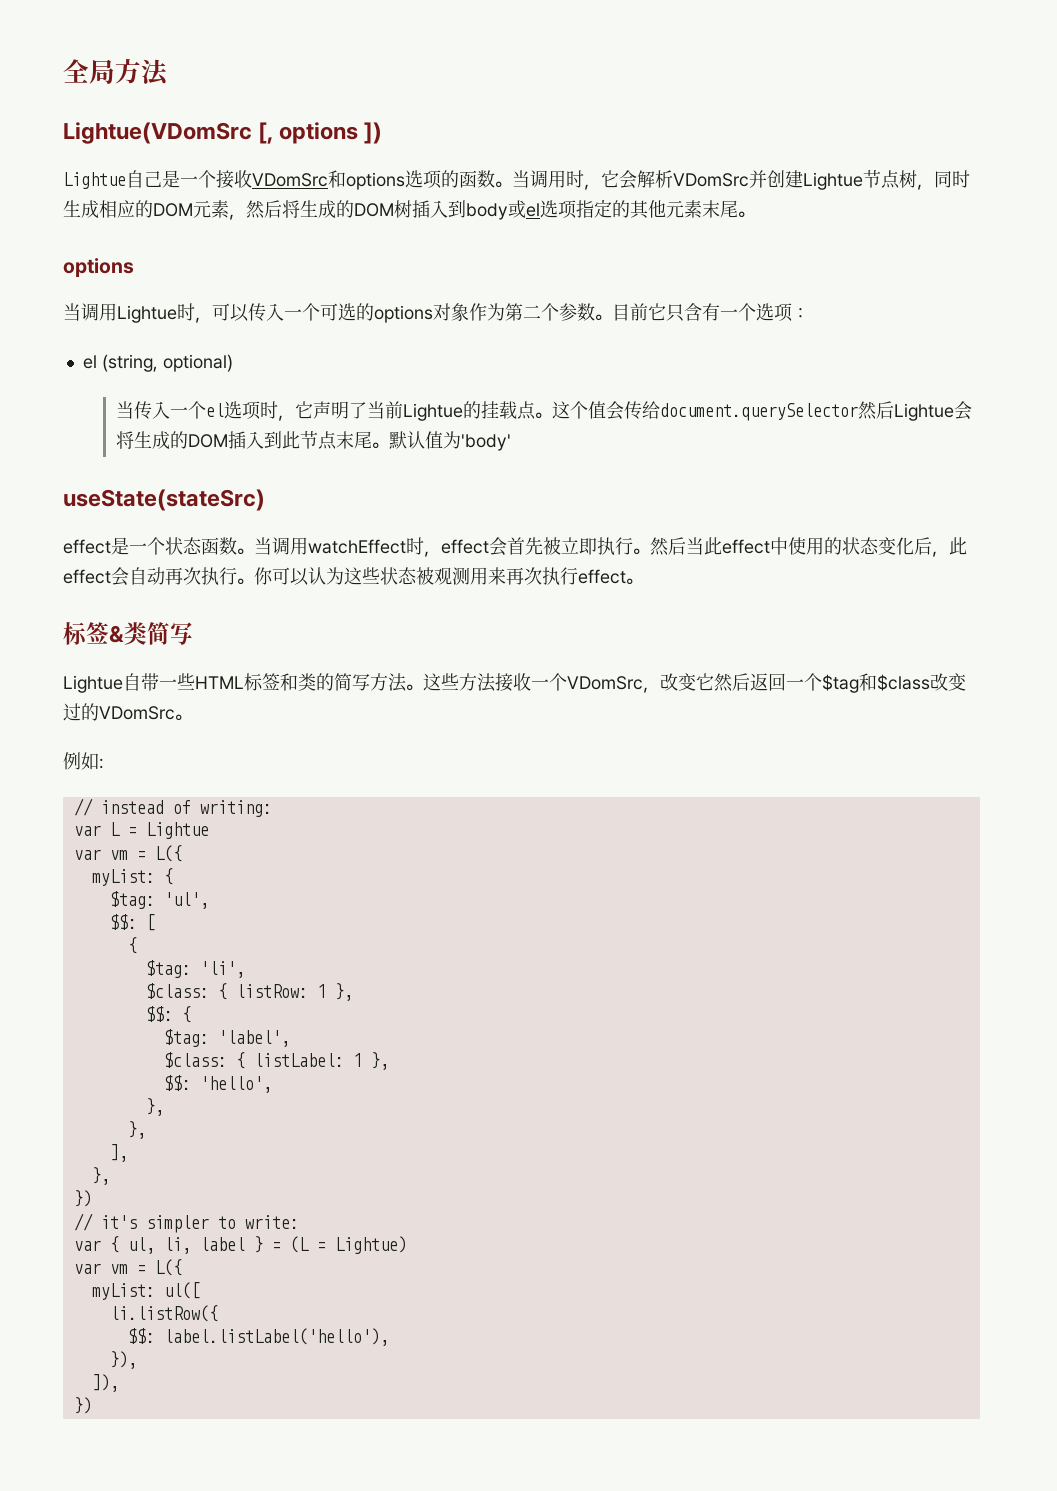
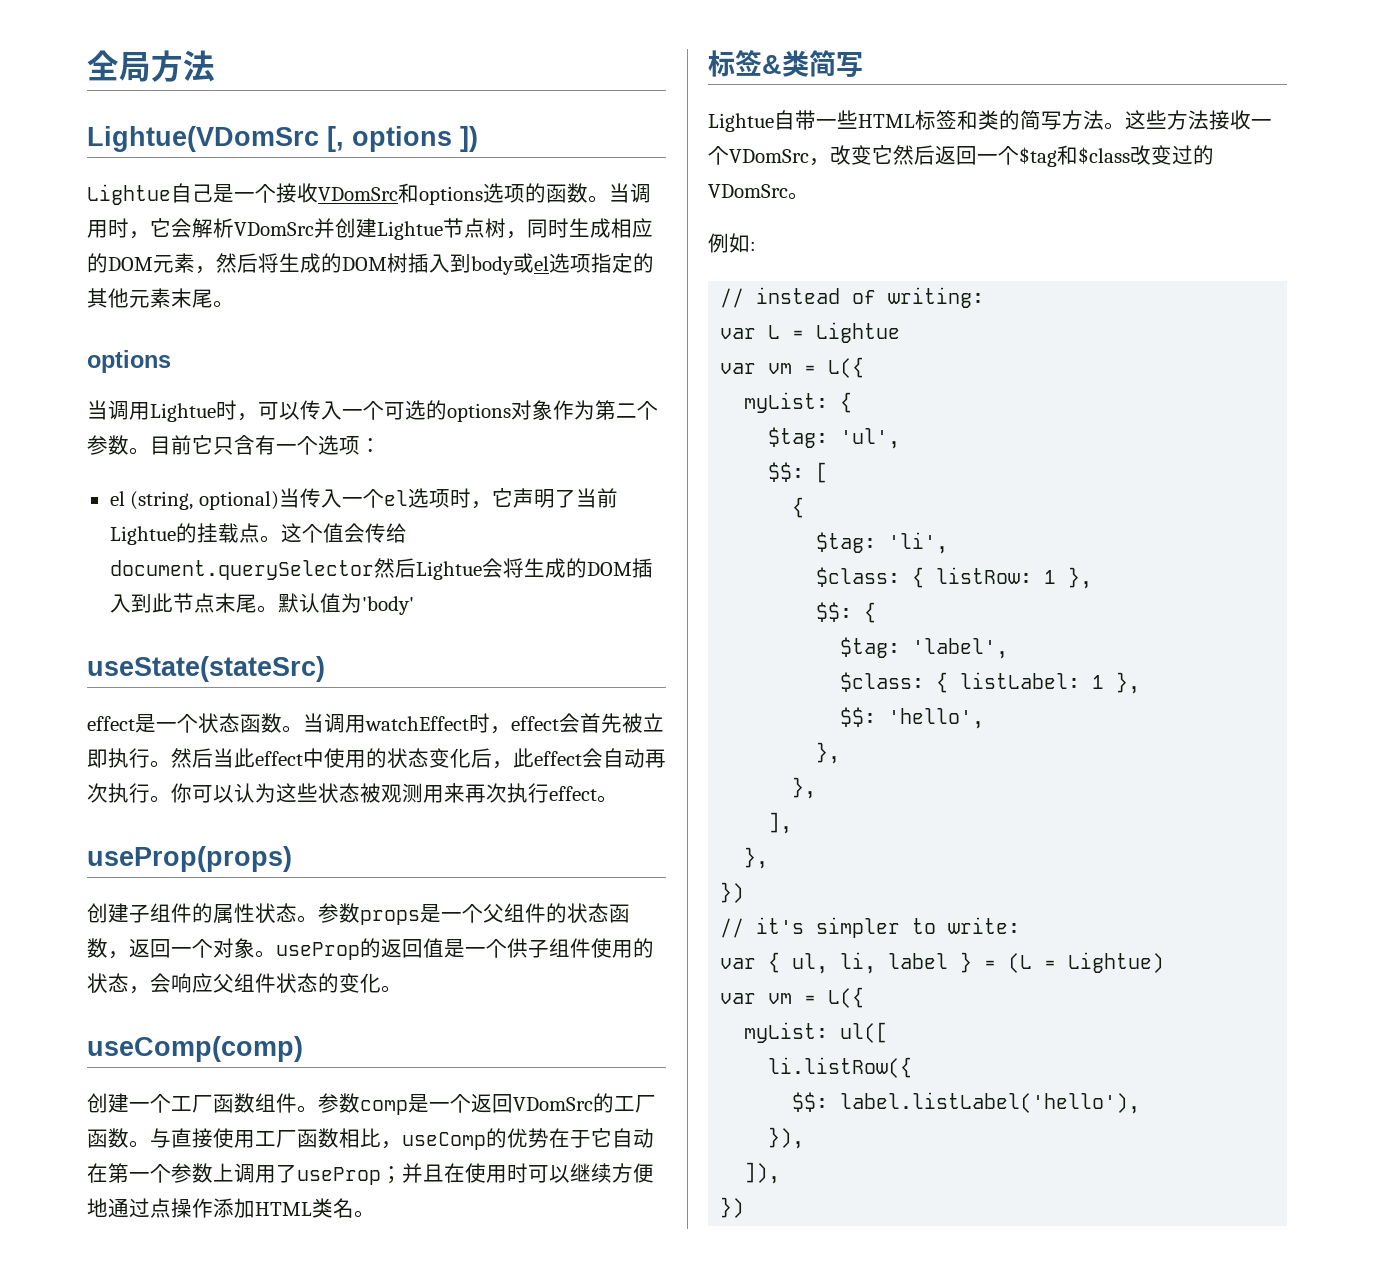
(233, 363) // -> (279, 500) none
(643, 581) none -> [87,846,292,872] [87,903,630,925] [87,938,654,960] [87,973,402,994] [87,1036,303,1062] [87,1093,656,1115] [87,1128,654,1150] [87,1163,654,1185] [87,1198,375,1218] // useProp(props) // 创建子组件的属性状态。参数props是一个父组件的状态函数，返回一个对象。useProp的返回值是一个供子组件使用的状态，会响应父组件状态的变化。 // useComp(comp) // 创建一个工厂函数组件。参数comp是一个返回VDomSrc的工厂函数。与直接使用工厂函数相比，useComp的优势在于它自动在第一个参数上调用了useProp；并且在使用时可以继续方便地通过点操作添加HTML类名。

